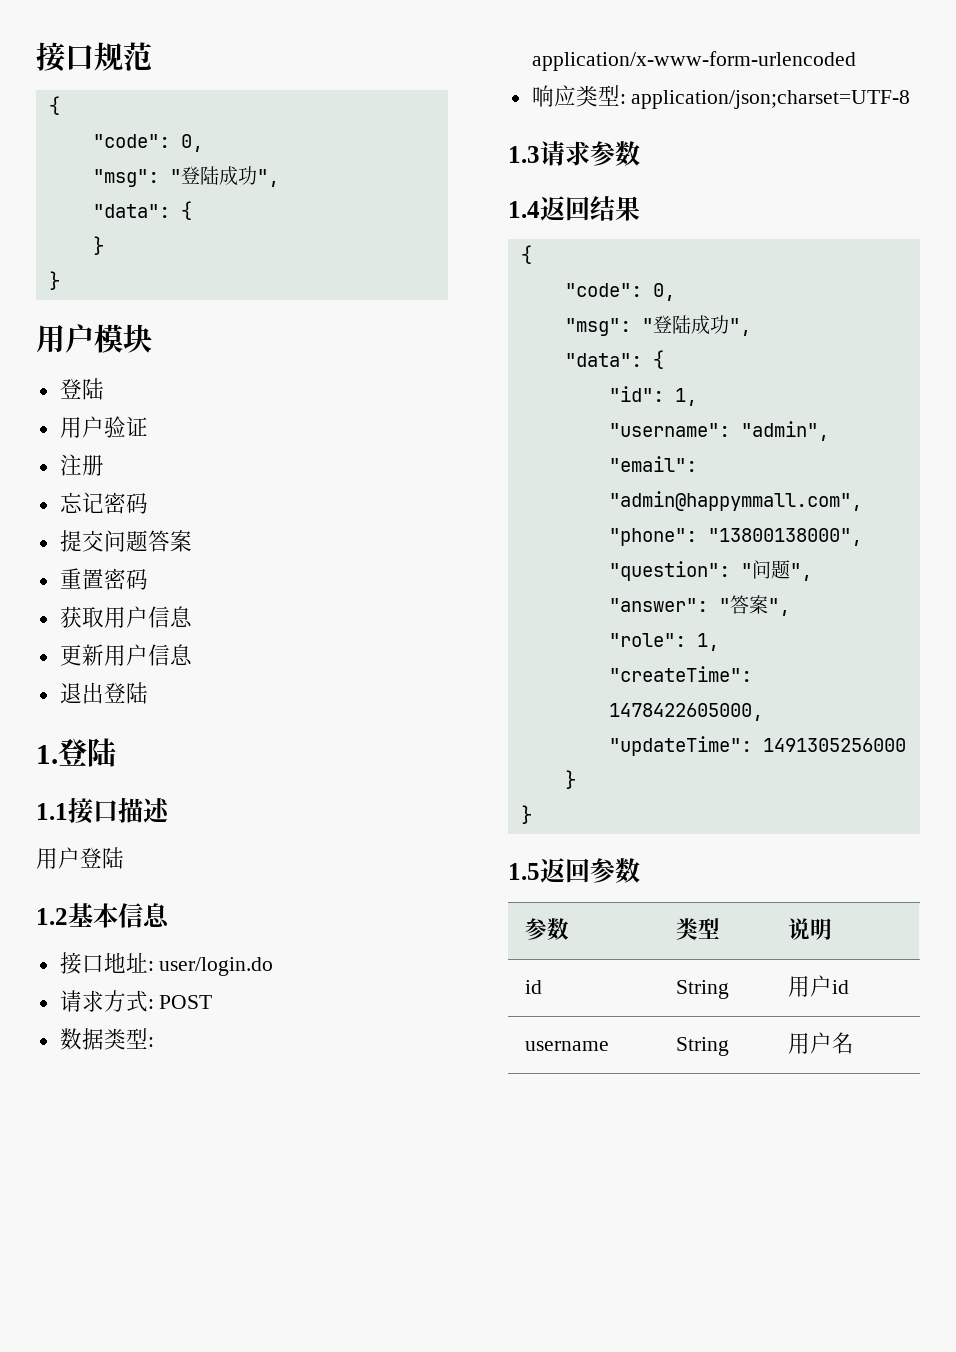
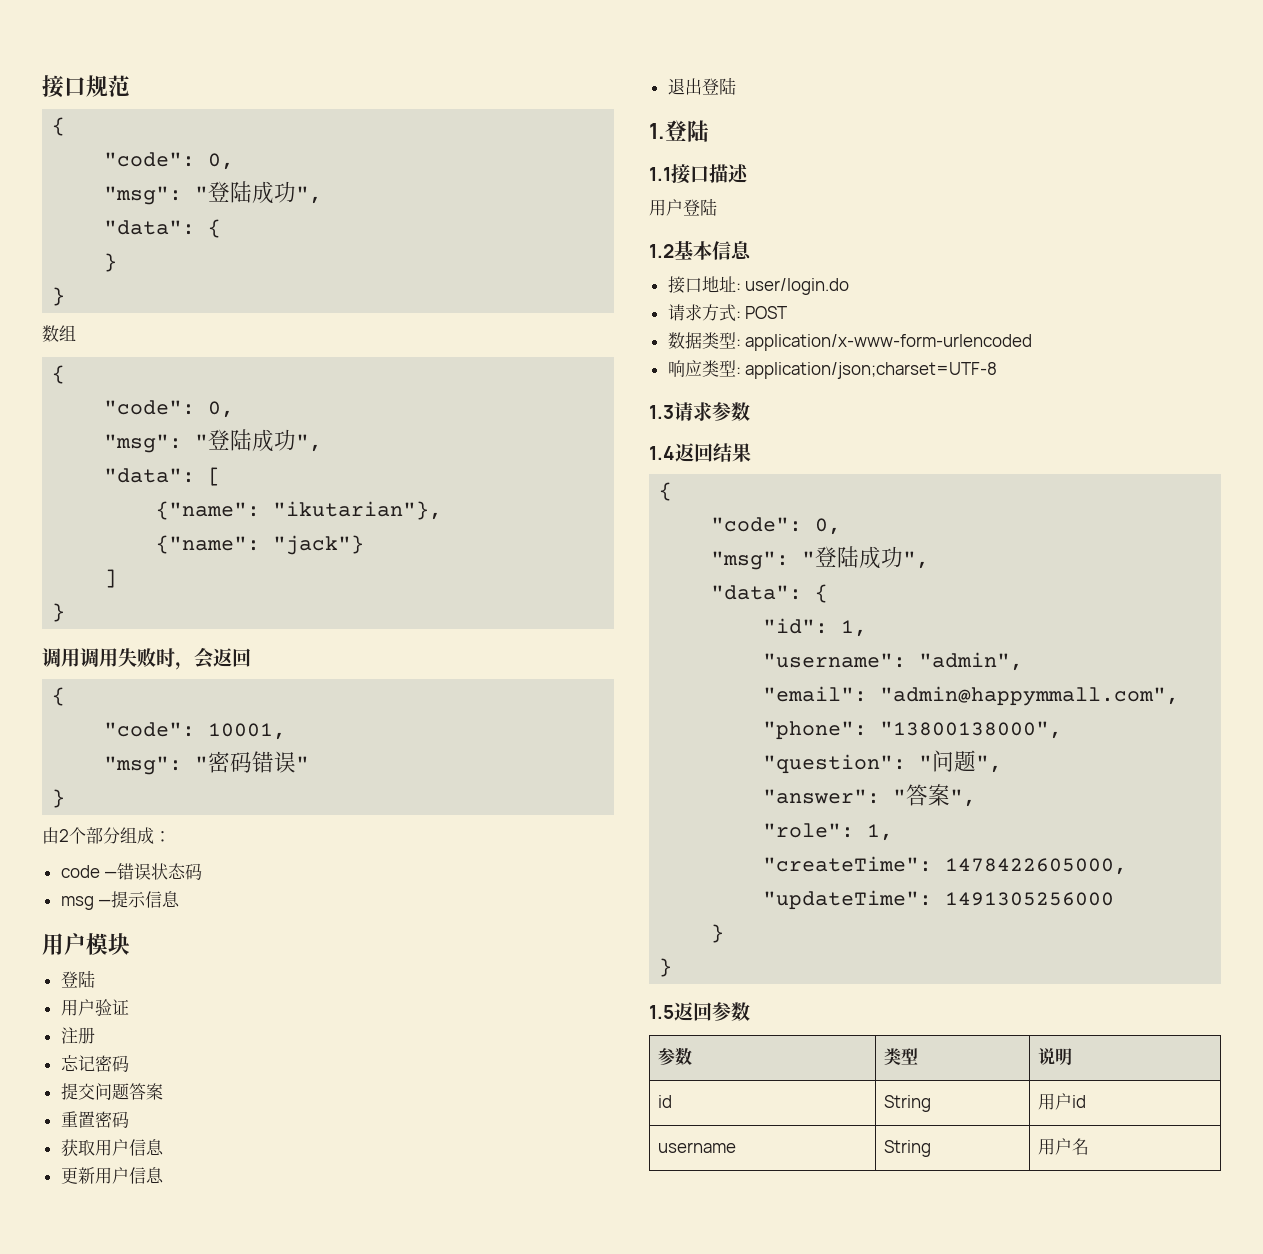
(60, 280) none -> [42,325,76,342] [52,365,66,384] [104,400,235,418] [104,429,323,453] [104,467,222,486] [156,501,443,520] [156,535,365,555] [104,569,118,588] [52,603,66,622] [42,647,251,670] [52,687,66,706] [104,722,287,740] [104,751,310,775] [52,789,66,808] [42,827,171,844] [60,863,203,880] [60,891,181,910] // 数组 // { // "code": 0, // "msg": "登陆成功", // "data": [ // {"name": "ikutarian"}, // {"name": "jack"} // ] // } // 调用调用失败时，会返回 // { // "code": 10001, // "msg": "密码错误" // } // 由2个部分组成： // code —错误状态码 // msg —提示信息

